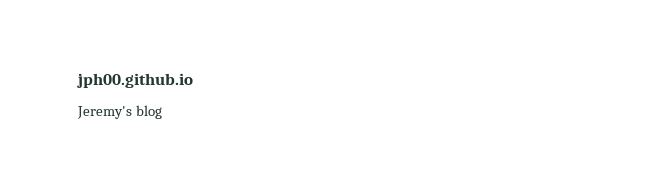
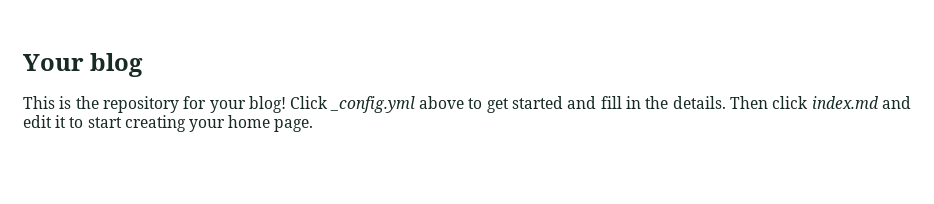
[77,73,193,88] [77,105,162,119] jph00.github.io // Jeremy's blog -> [23,53,144,77] [23,96,912,113] [23,115,314,132] Your blog // This is the repository for your blog! Click _config.yml above to get started and fill in the details. Then click index.md and edit it to start creating your home page.

